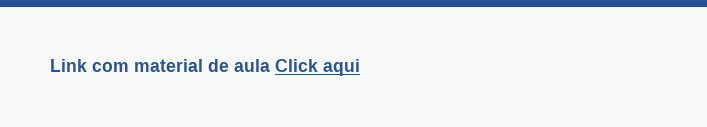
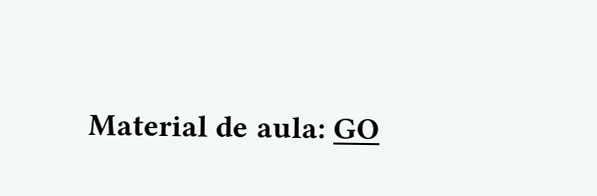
[50,59,360,76] Link com material de aula Click aqui -> [88,113,381,140] Material de aula: GO

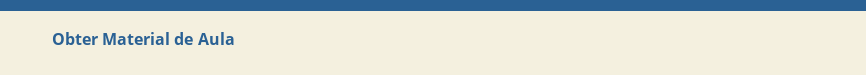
(88, 125) none -> [52,32,98,45] Obter
[255,116,381,140] aula: GO -> [197,32,235,45] Aula

